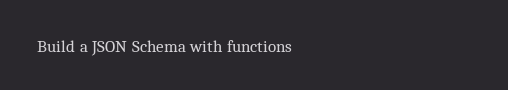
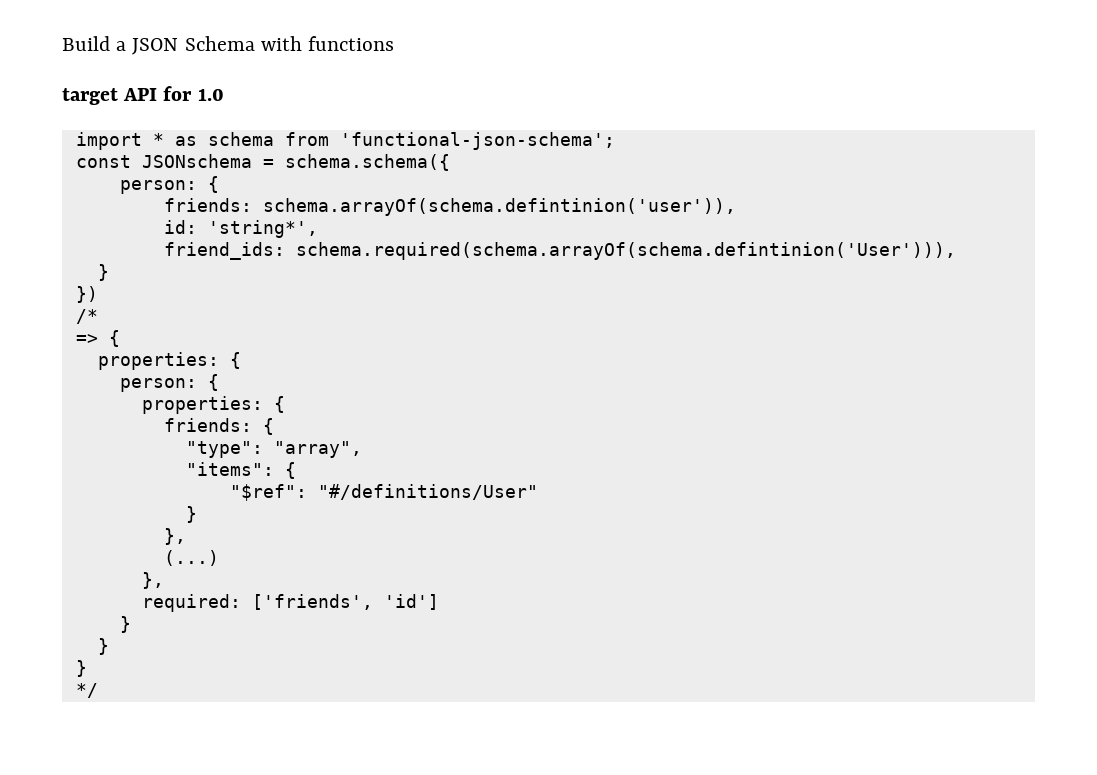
(292, 46) none -> [62,86,224,105] [75,132,615,150] [75,154,450,171] [119,176,219,194] [163,198,736,216] [163,220,318,238] [163,242,956,260] [97,264,109,281] [75,286,98,303] [75,309,98,324] [75,330,120,347] [97,352,241,370] [119,374,219,392] [141,396,285,414] [163,418,274,435] [185,441,362,458] [185,462,296,479] [229,484,538,501] [185,506,197,523] [163,528,186,545] [163,550,219,566] [141,572,164,589] [141,594,439,612] [119,616,131,633] [97,638,109,655] [75,660,87,677] [75,683,98,698] // target API for 1.0 // import * as schema from 'functional-json-schema'; // const JSONschema = schema.schema({ // person: { // friends: schema.arrayOf(schema.defintinion('user')), // id: 'string*', // friend_ids: schema.required(schema.arrayOf(schema.defintinion('User'))), // } // }) // /* // => { // properties: { // person: { // properties: { // friends: { // "type": "array", // "items": { // "$ref": "#/definitions/User" // } // }, // (...) // }, // required: ['friends', 'id'] // } // } // } // */

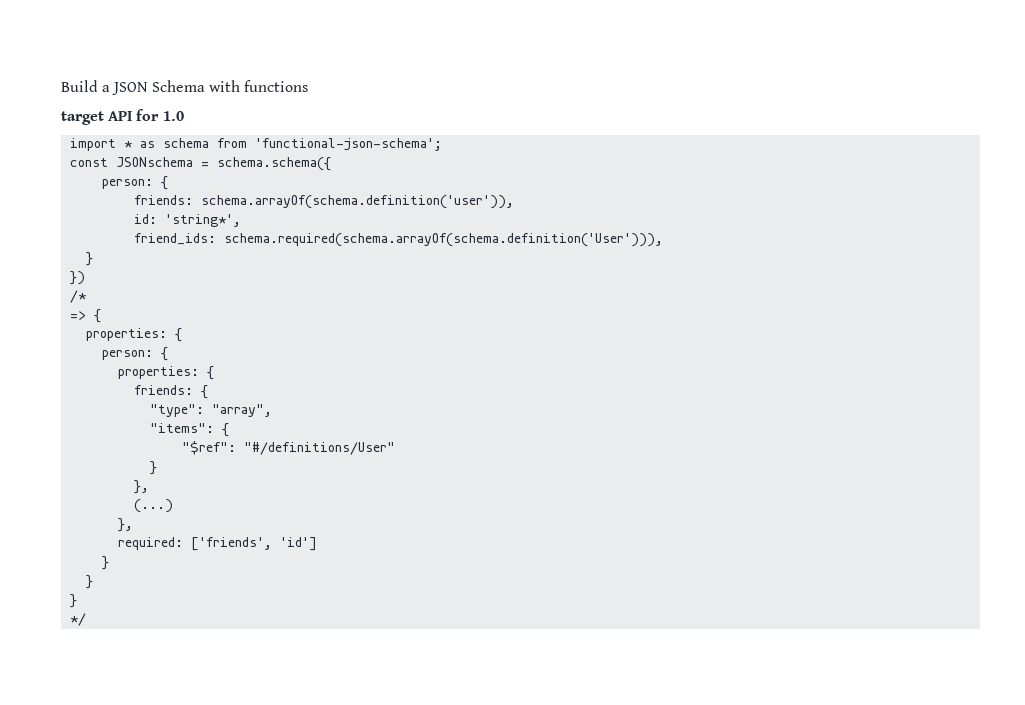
[262,198,736,216] schema.arrayOf(schema.defintinion('user')), -> [201,195,515,209] schema.arrayOf(schema.definition('user')),
[295,242,956,260] schema.required(schema.arrayOf(schema.defintinion('User'))), -> [224,233,664,247] schema.required(schema.arrayOf(schema.definition('User'))),

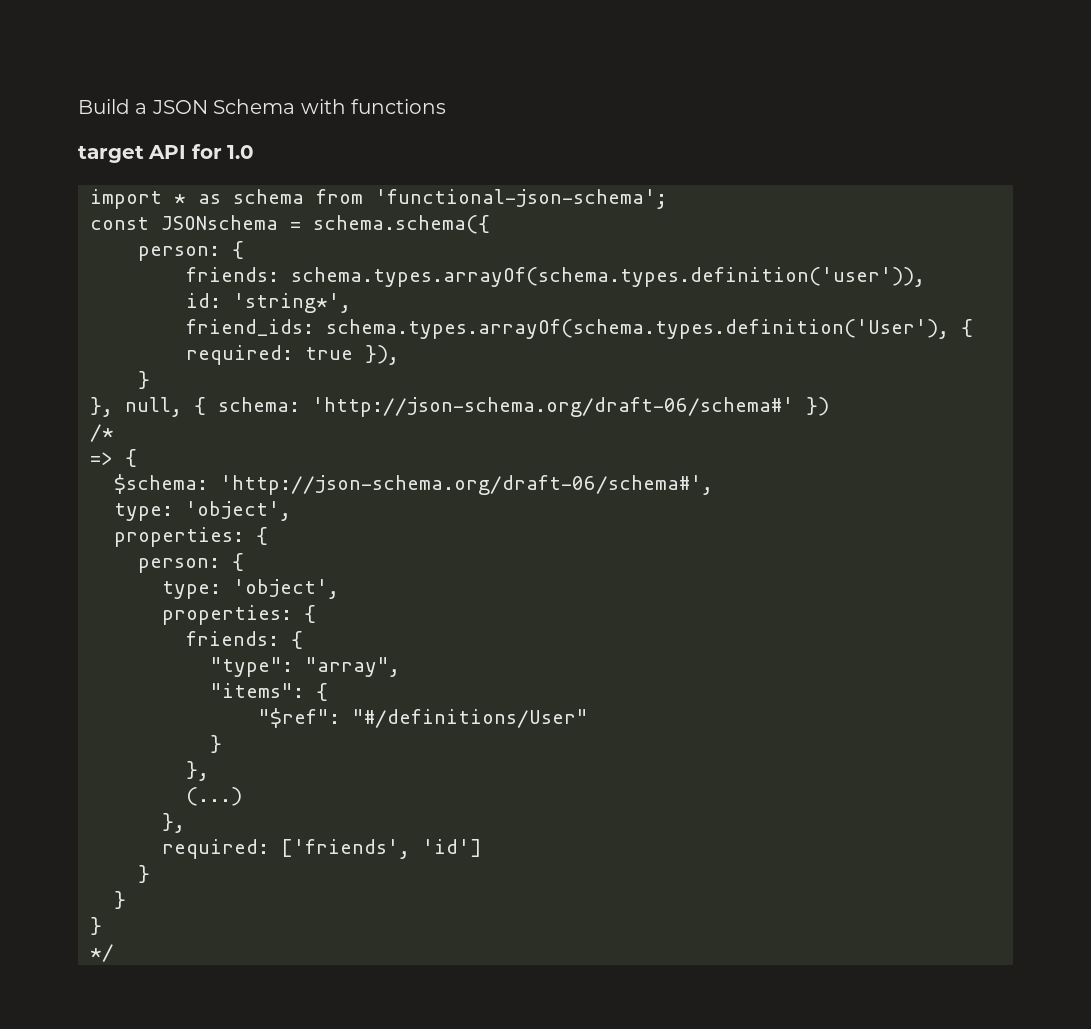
[201,195,515,209] schema.arrayOf(schema.definition('user')), -> [291,267,925,287] schema.types.arrayOf(schema.types.definition('user')),
[224,233,664,247] [86,252,94,266] schema.required(schema.arrayOf(schema.definition('User'))), // } // -> [326,319,973,339] [186,345,399,365] [138,371,150,389] [90,397,794,417] schema.types.arrayOf(schema.types.definition('User'), { required: true }), // } // }, null, { schema: 'http://json-schema.org/draft-06/schema#'
(102, 316) none -> [114,474,713,495] [114,501,291,521] // $schema: 'http://json-schema.org/draft-06/schema#', // type: 'object',
(169, 354) none -> [162,579,339,599] // type: 'object',

